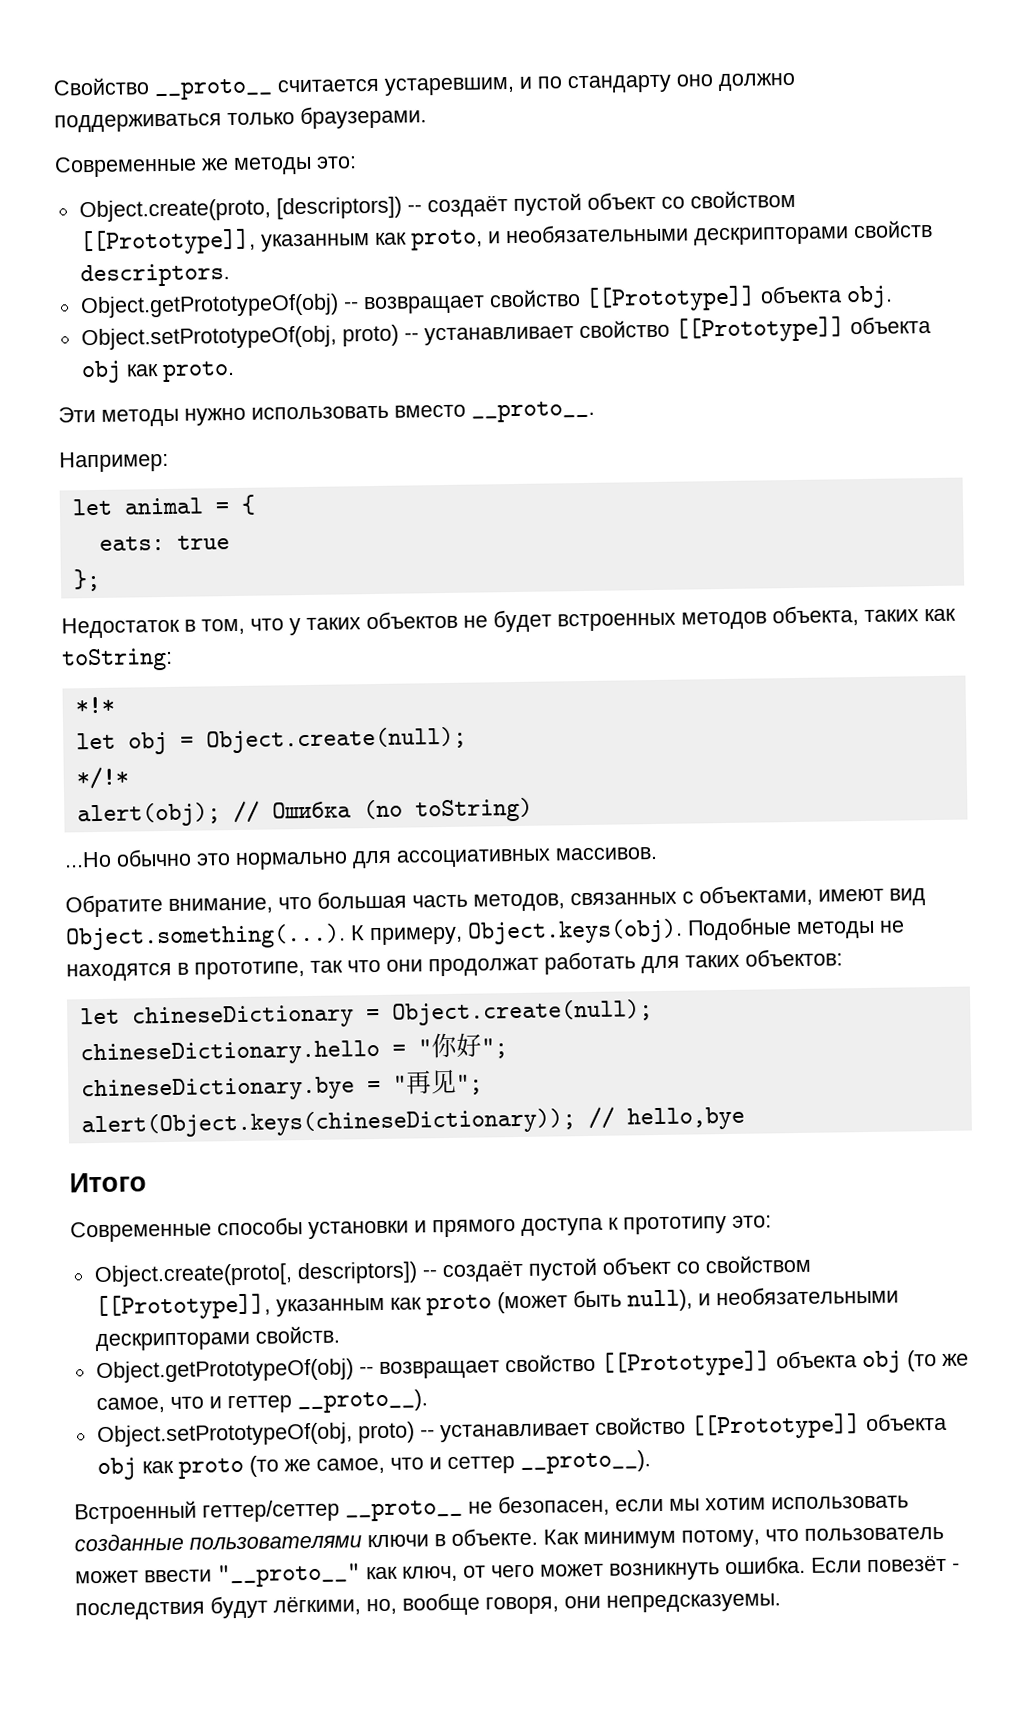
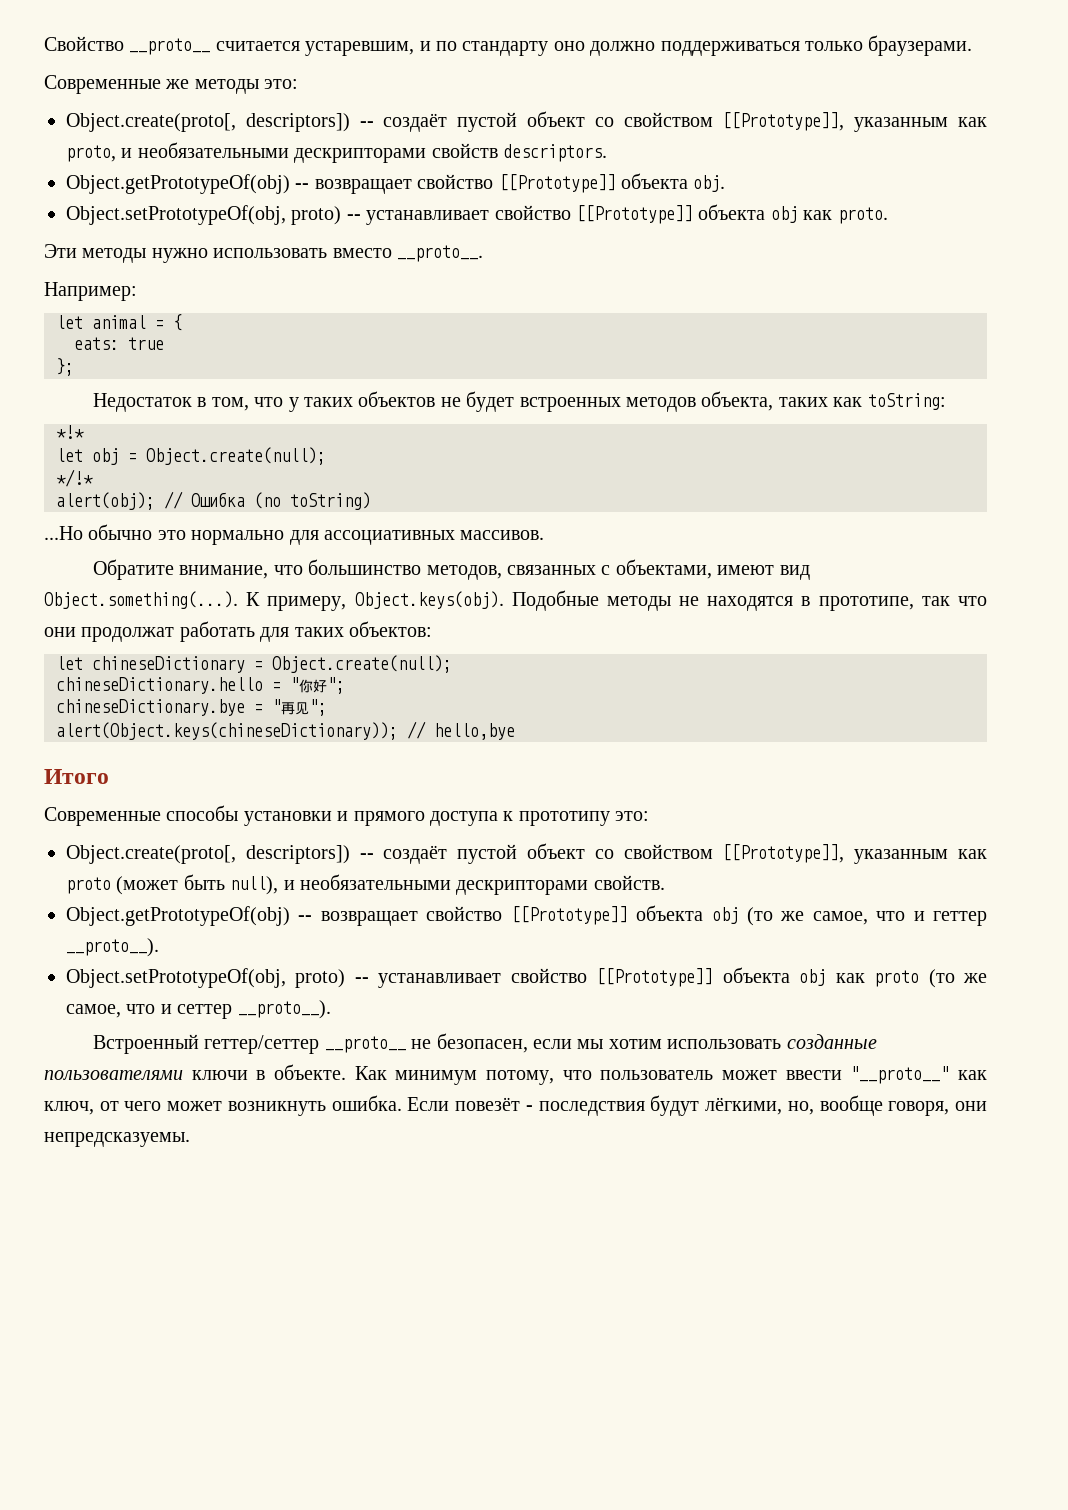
[78,196,402,223] Object.create(proto, [descriptors]) -> [66,113,350,132] Object.create(proto[, descriptors])
[317,890,468,909] большая часть -> [308,559,422,575] большинство

